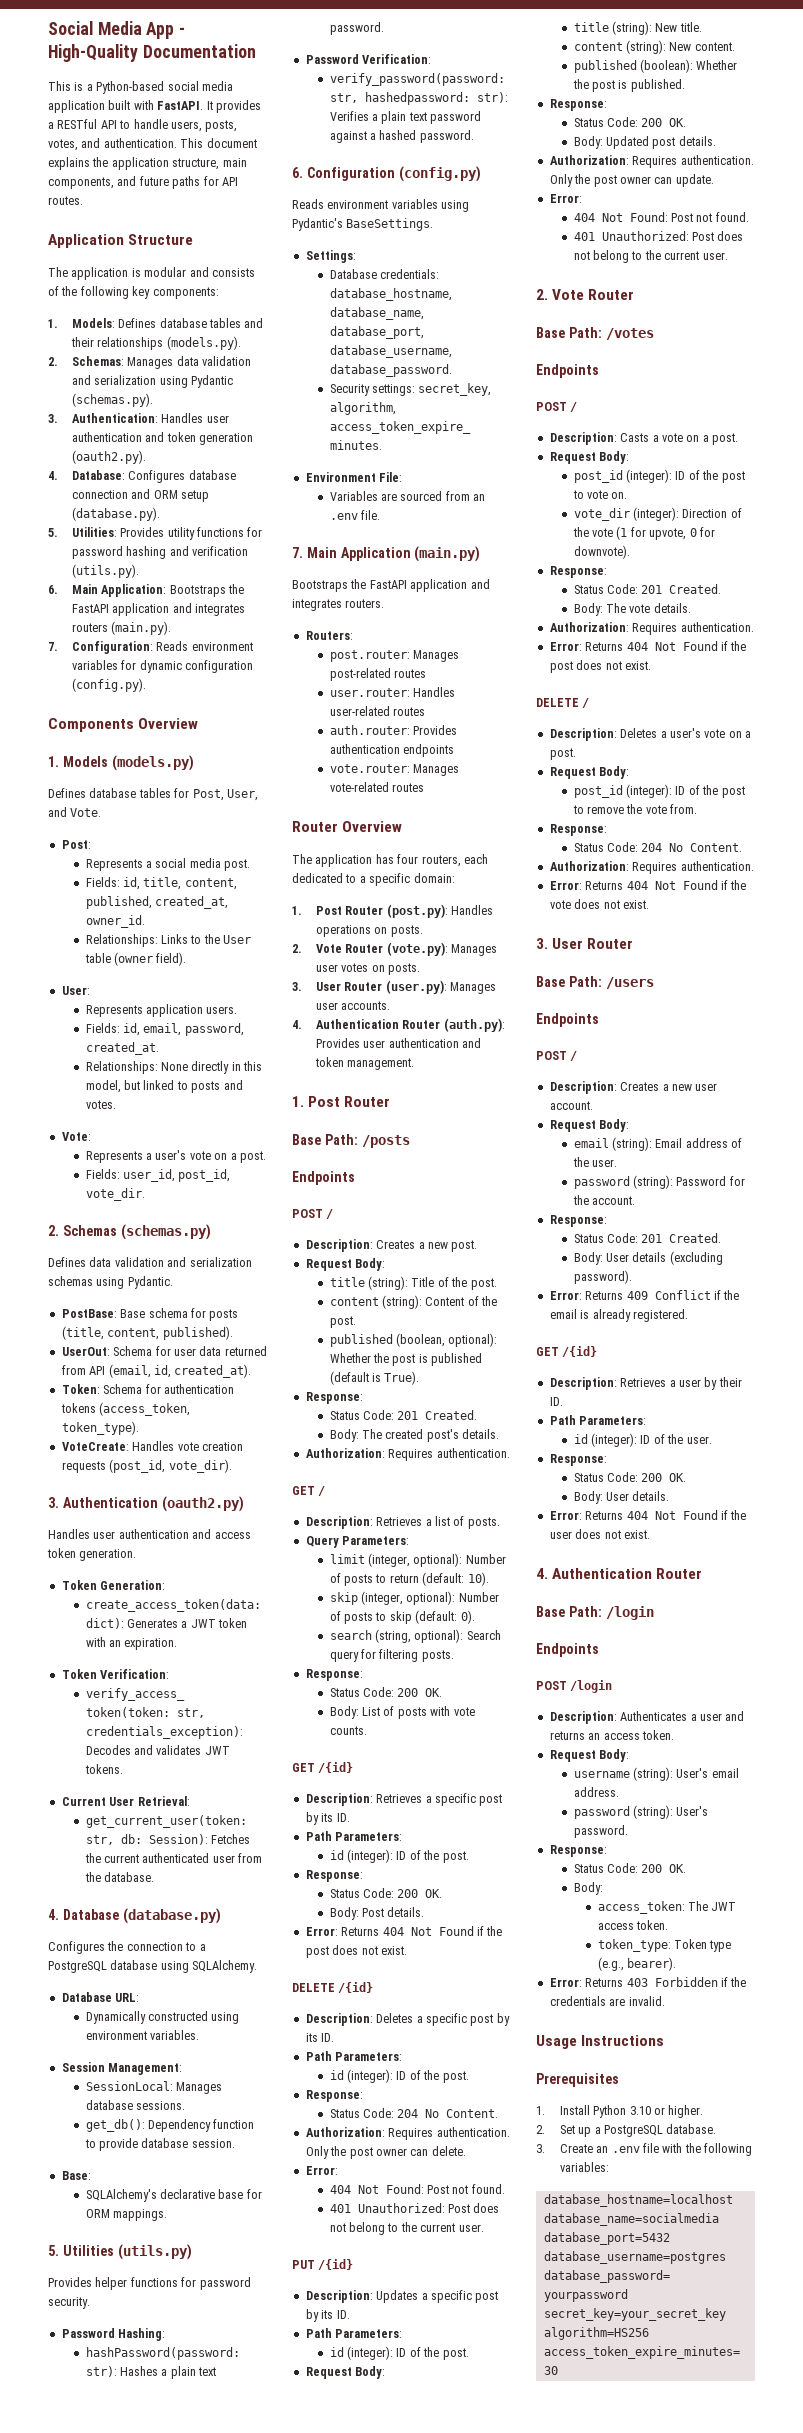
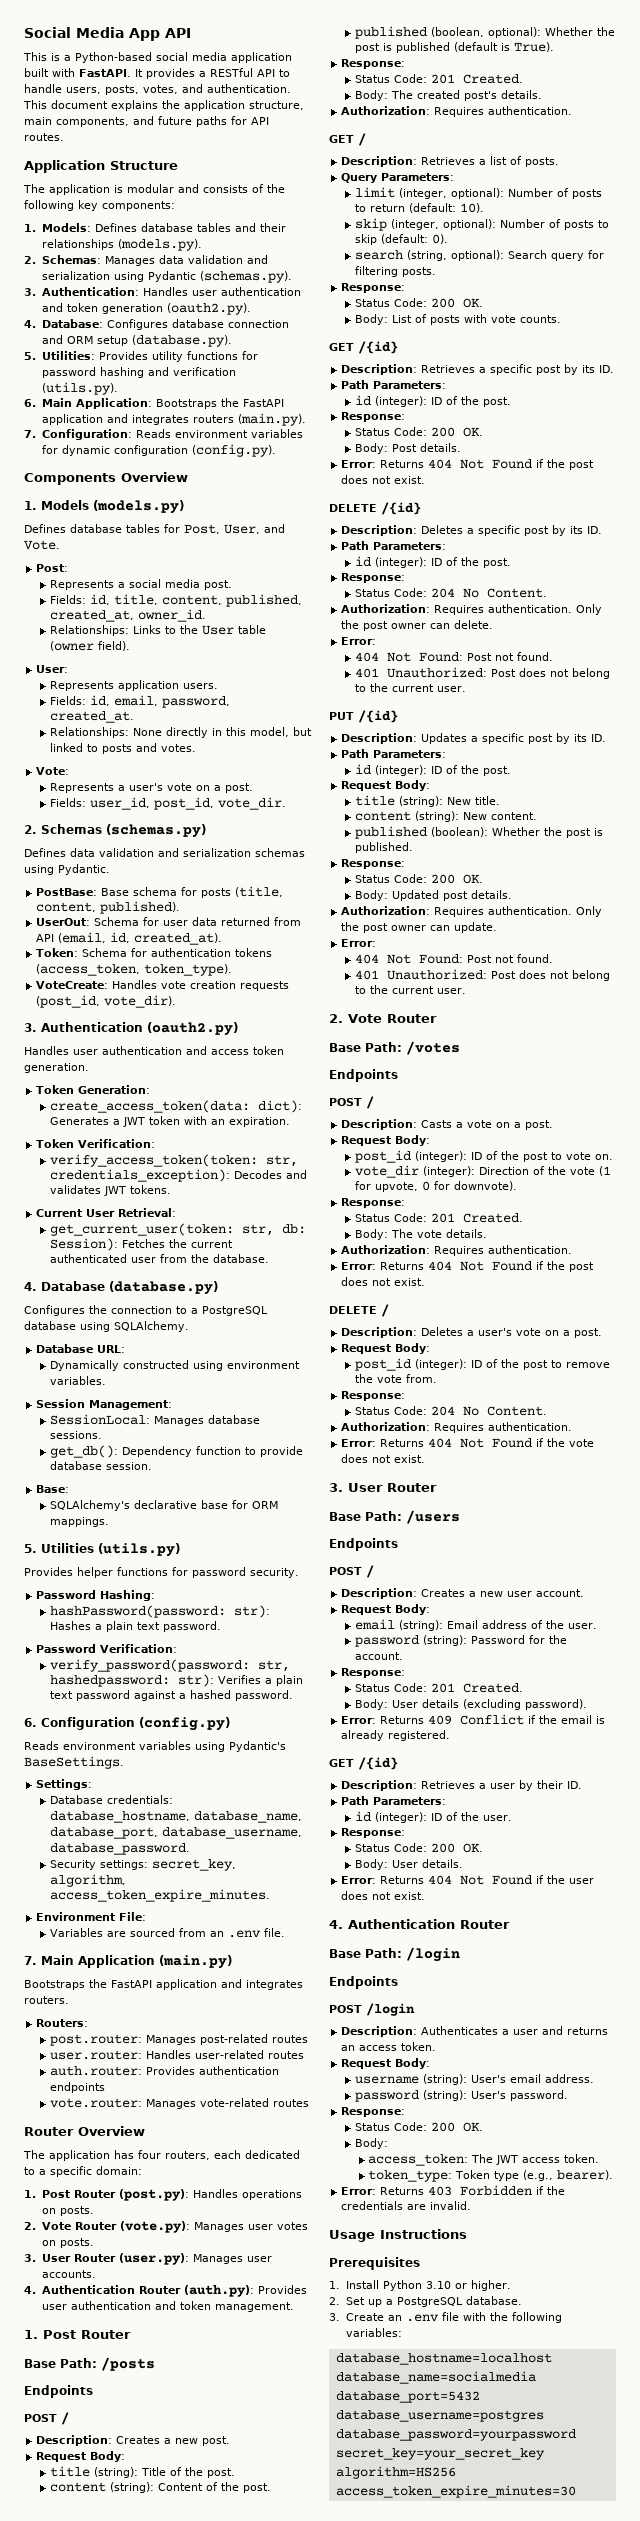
[179,27,186,35] [48,44,256,62] - High-Quality Documentation -> [165,28,191,38] API

